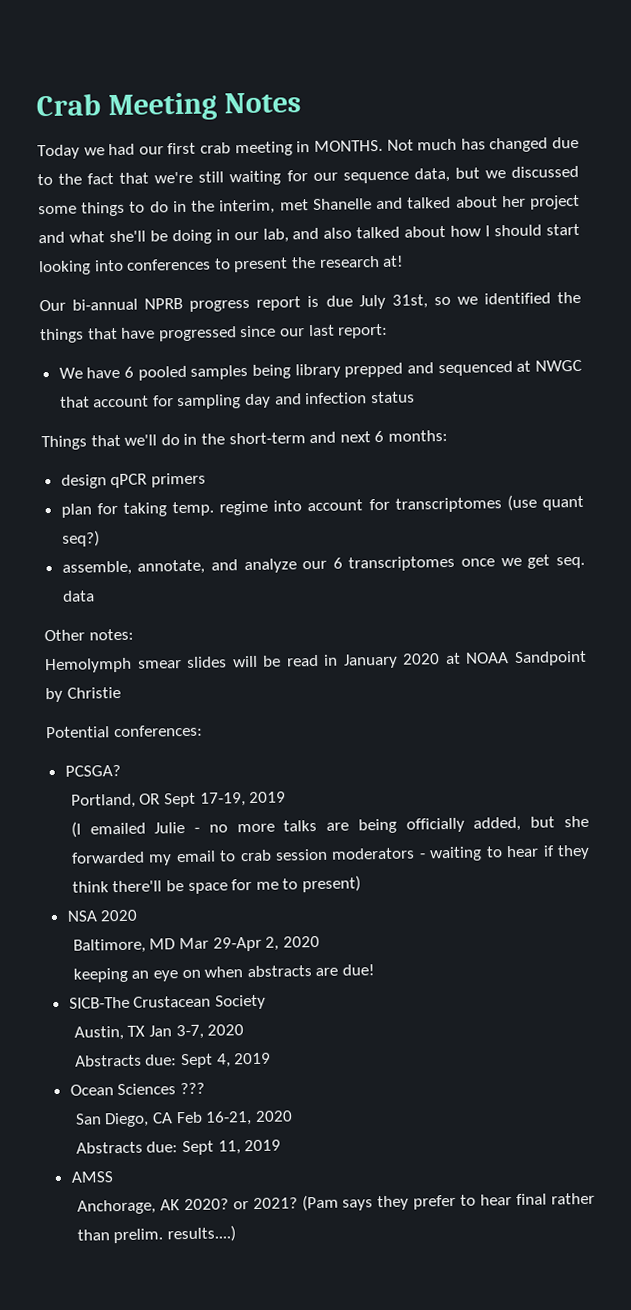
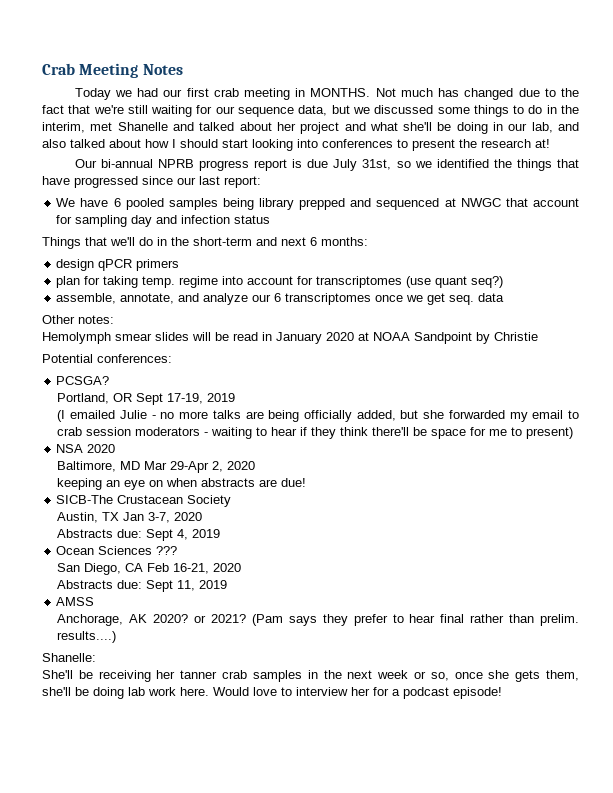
(237, 1234) none -> [42,653,96,662] [42,670,579,682] [42,687,502,699] // Shanelle: // She'll be receiving her tanner crab samples in the next week or so, once she gets them, she'll be doing lab work here. Would love to interview her for a podcast episode!

